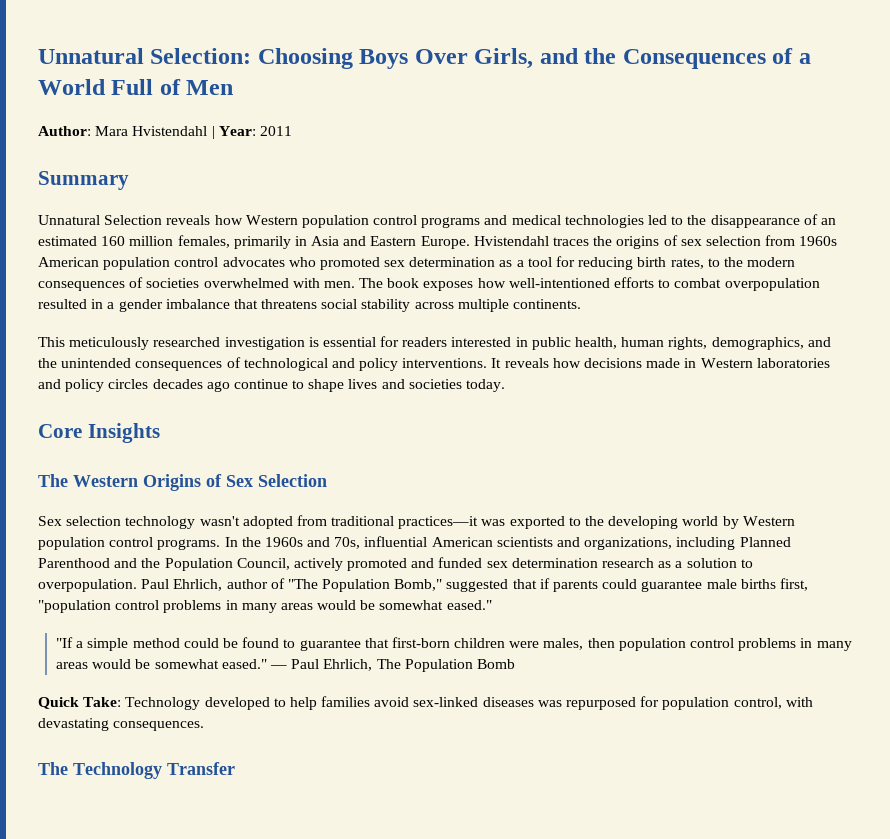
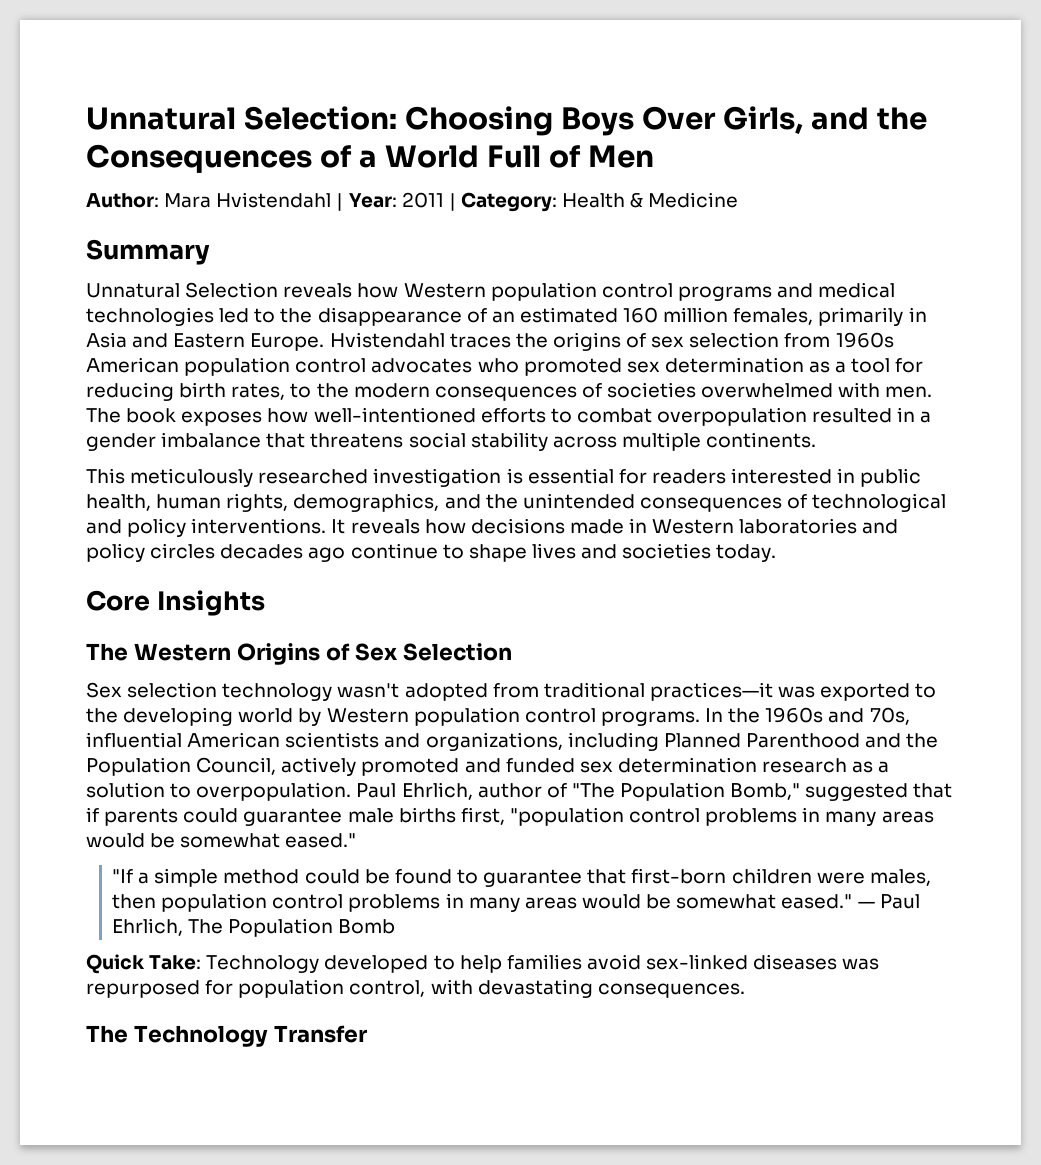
(292, 131) none -> [448,192,739,212] | Category: Health & Medicine

